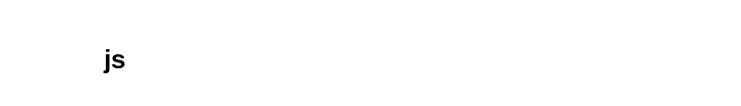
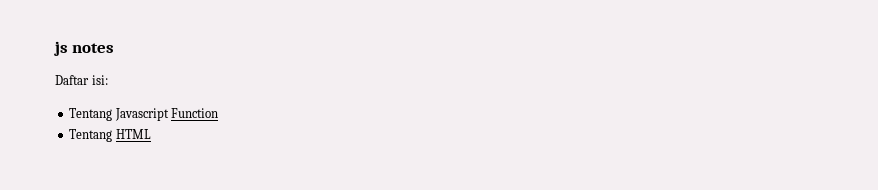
(127, 61) none -> [72,43,115,53] [55,75,108,85] [69,108,219,121] [69,129,151,142] notes // Daftar isi: // Tentang Javascript Function // Tentang HTML

